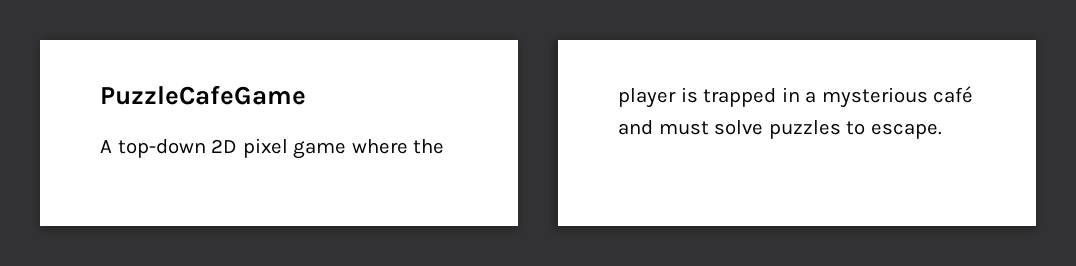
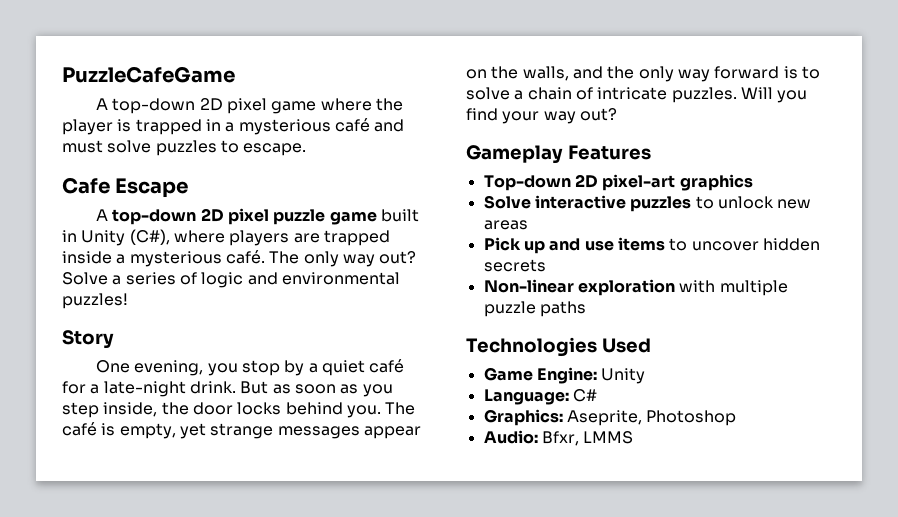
(942, 131) none -> [62,177,189,198] [96,208,420,225] [62,229,390,246] [62,250,417,267] [62,272,400,288] [62,293,128,309] [62,330,114,349] [96,359,405,376] [62,381,393,397] [62,402,416,418] [62,422,421,439] [466,66,820,82] [466,87,808,103] [466,108,617,124] [466,145,651,164] [483,174,753,191] [483,195,812,212] [483,220,528,230] [483,237,820,254] [483,259,546,272] [483,279,788,296] [483,301,586,317] [466,337,651,357] [483,367,646,384] [483,389,597,405] [483,409,737,426] [483,430,634,446] // Cafe Escape // A top-down 2D pixel puzzle game built in Unity (C#), where players are trapped inside a mysterious café. The only way out? Solve a series of logic and environmental puzzles! // Story // One evening, you stop by a quiet café for a late-night drink. But as soon as you step inside, the door locks behind you. The café is empty, yet strange messages appear on the walls, and the only way forward is to solve a chain of intricate puzzles. Will you find your way out? // Gameplay Features // Top-down 2D pixel-art graphics // Solve interactive puzzles to unlock new areas // Pick up and use items to uncover hidden secrets // Non-linear exploration with multiple puzzle paths // Technologies Used // Game Engine: Unity // Language: C# // Graphics: Aseprite, Photoshop // Audio: Bfxr, LMMS

